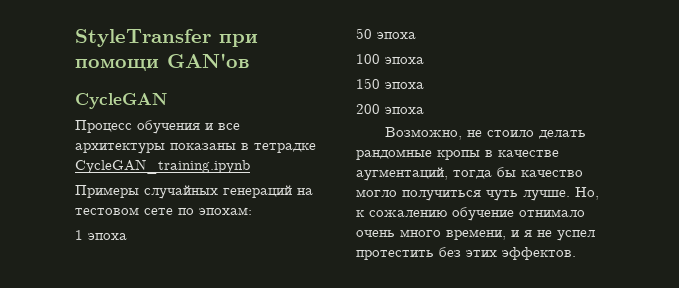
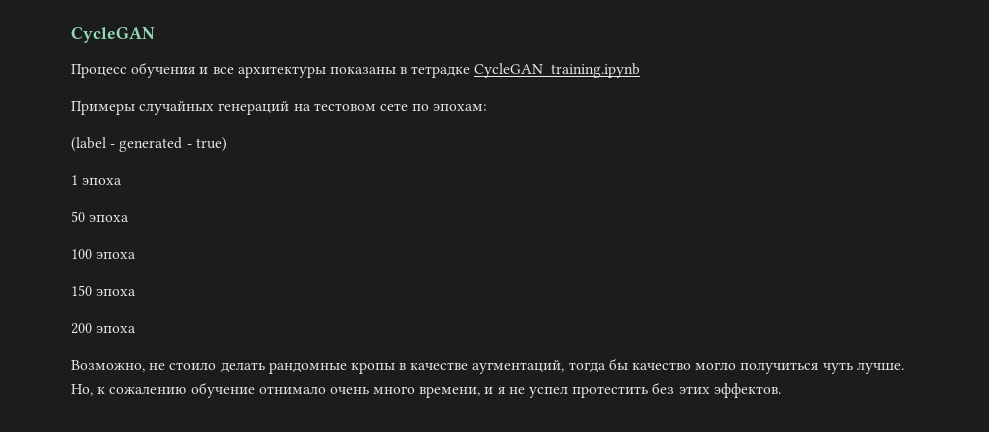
[75,29,258,47] [75,53,250,71] StyleTransfer при помощи GAN'ов // -> (71, 35) none
(252, 211) none -> [71,137,227,152] // (label - generated - true)

